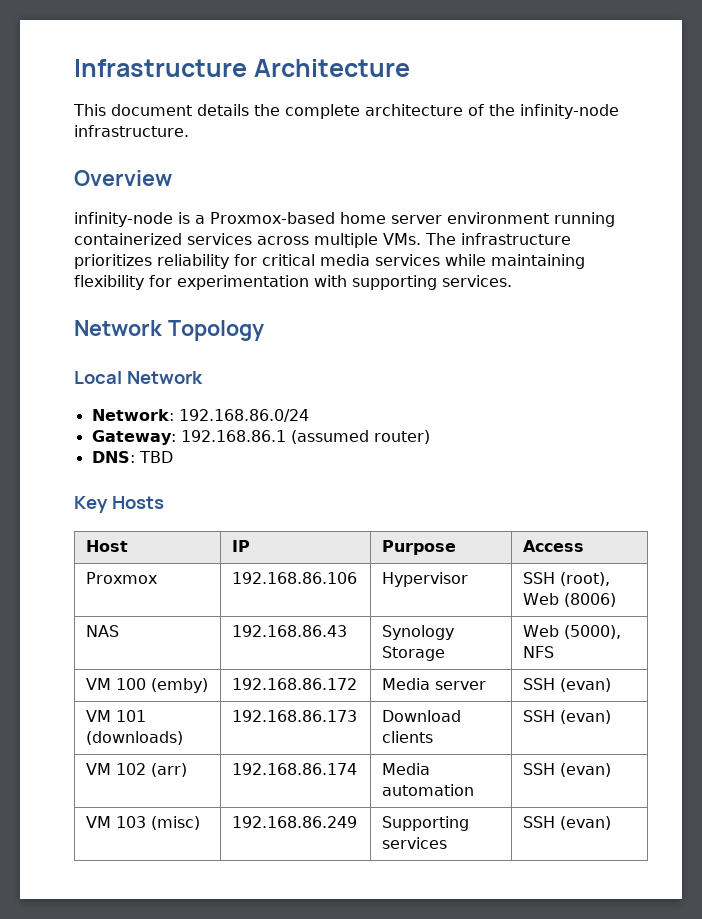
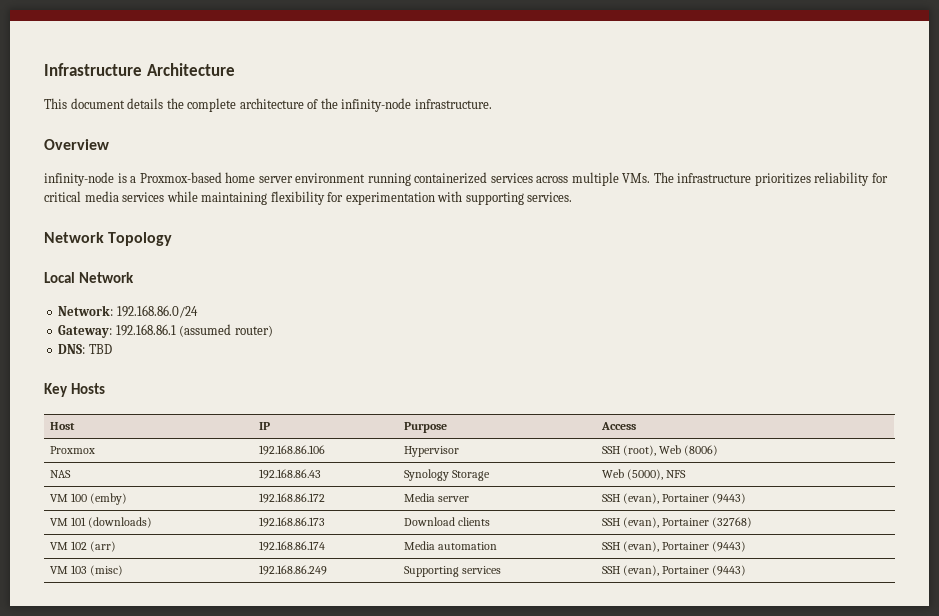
[560,678,612,692] (evan) -> [623,493,747,504] (evan), Portainer (9443)
[560,710,612,724] (evan) -> [623,517,753,528] (evan), Portainer (32768)
[560,763,612,777] (evan) -> [623,541,747,552] (evan), Portainer (9443)
[560,816,612,830] (evan) -> [623,565,747,576] (evan), Portainer (9443)

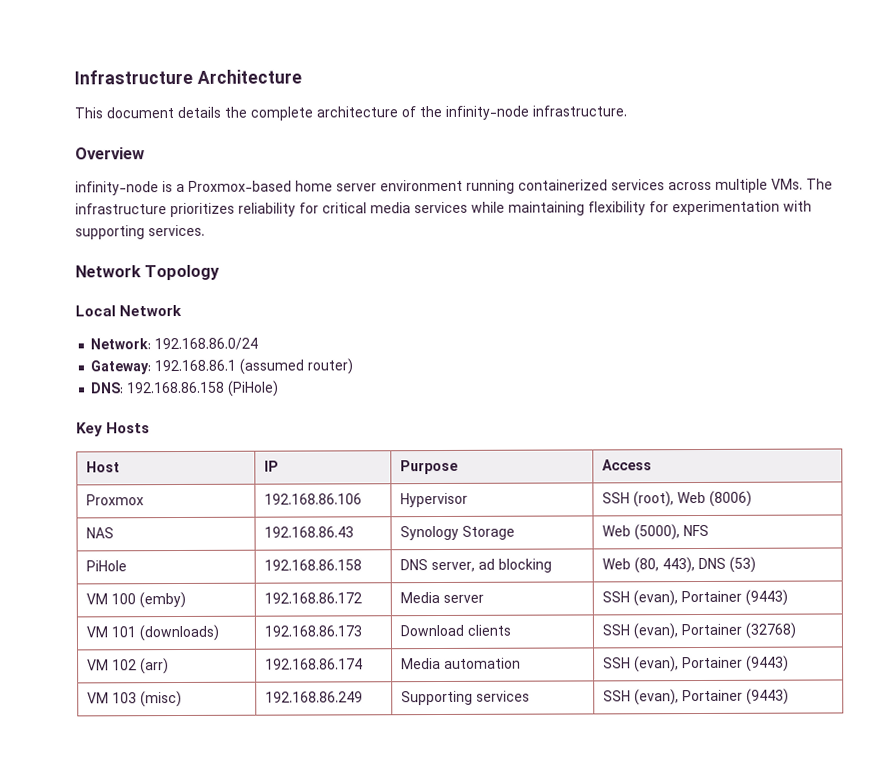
[88,344,112,354] TBD -> [126,380,280,397] 192.168.86.158 (PiHole)
(687, 474) none -> [85,560,127,572] [263,559,362,571] [399,558,552,573] [601,556,756,574] // PiHole | 192.168.86.158 | DNS server, ad blocking | Web (80, 443), DNS (53)

